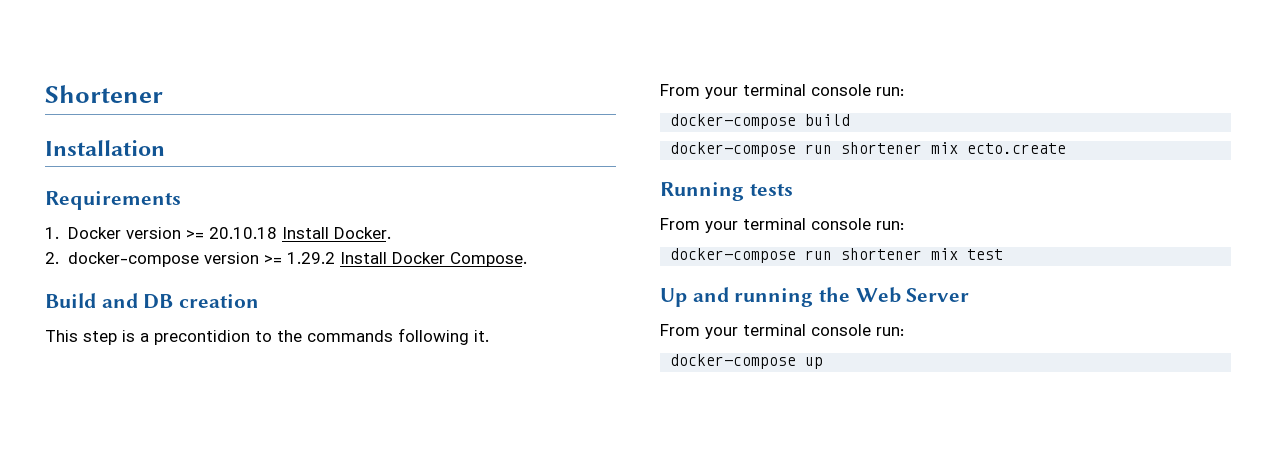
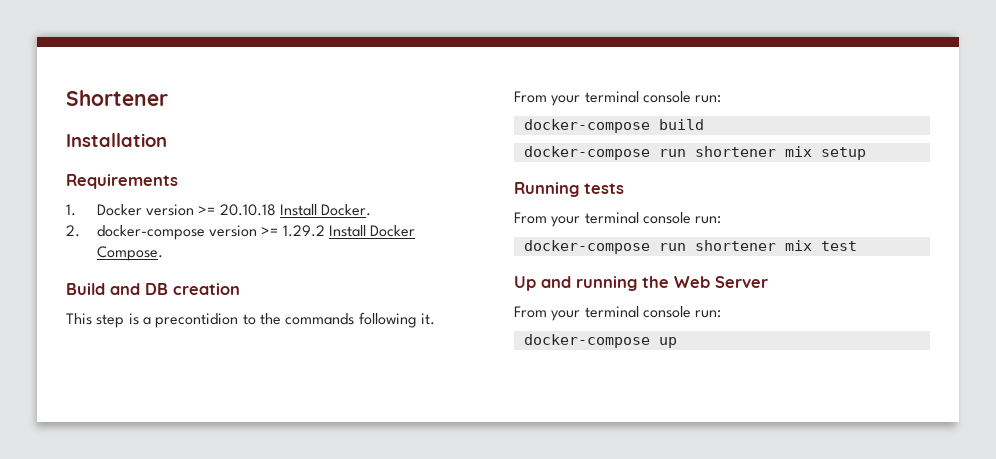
[967,143,1067,154] ecto.create -> [820,147,866,160] setup

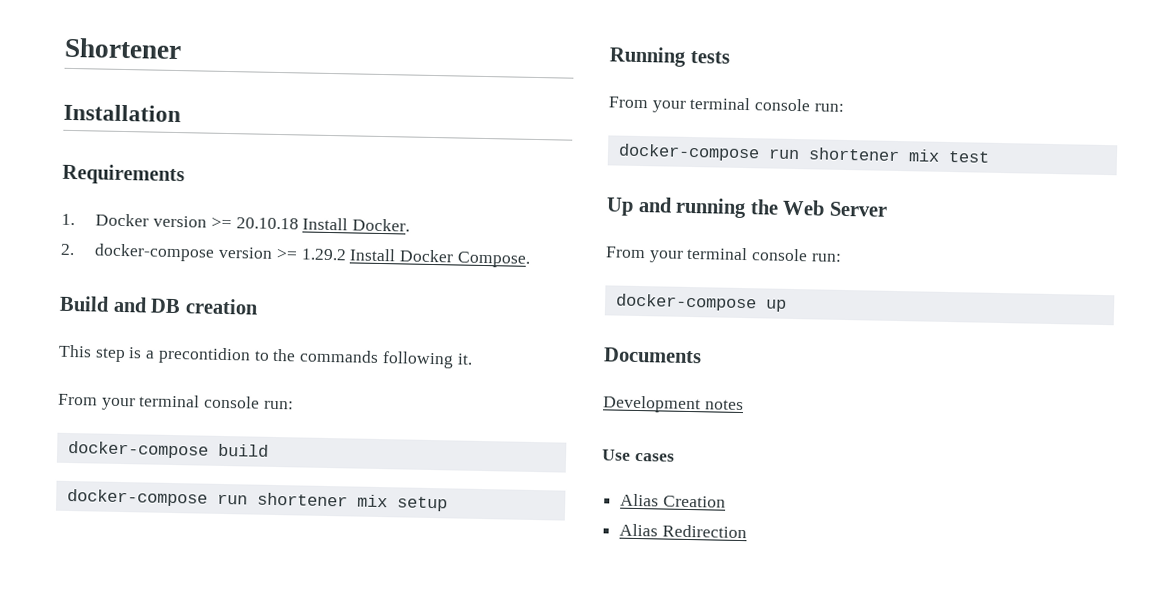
(677, 342) none -> [603,347,702,364] [602,395,744,414] [602,449,675,462] [620,493,726,508] [619,523,747,539] // Documents // Development notes // Use cases // Alias Creation // Alias Redirection

